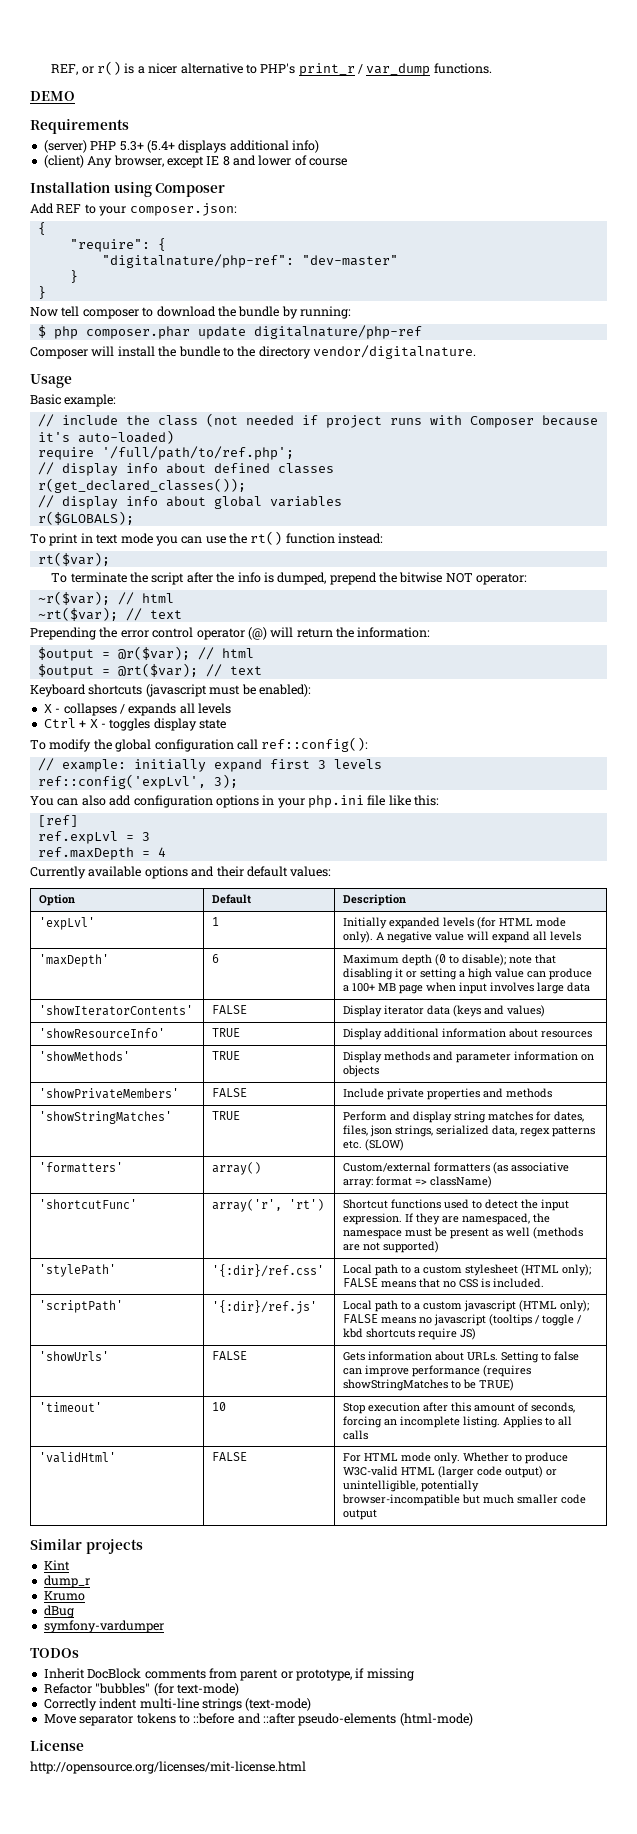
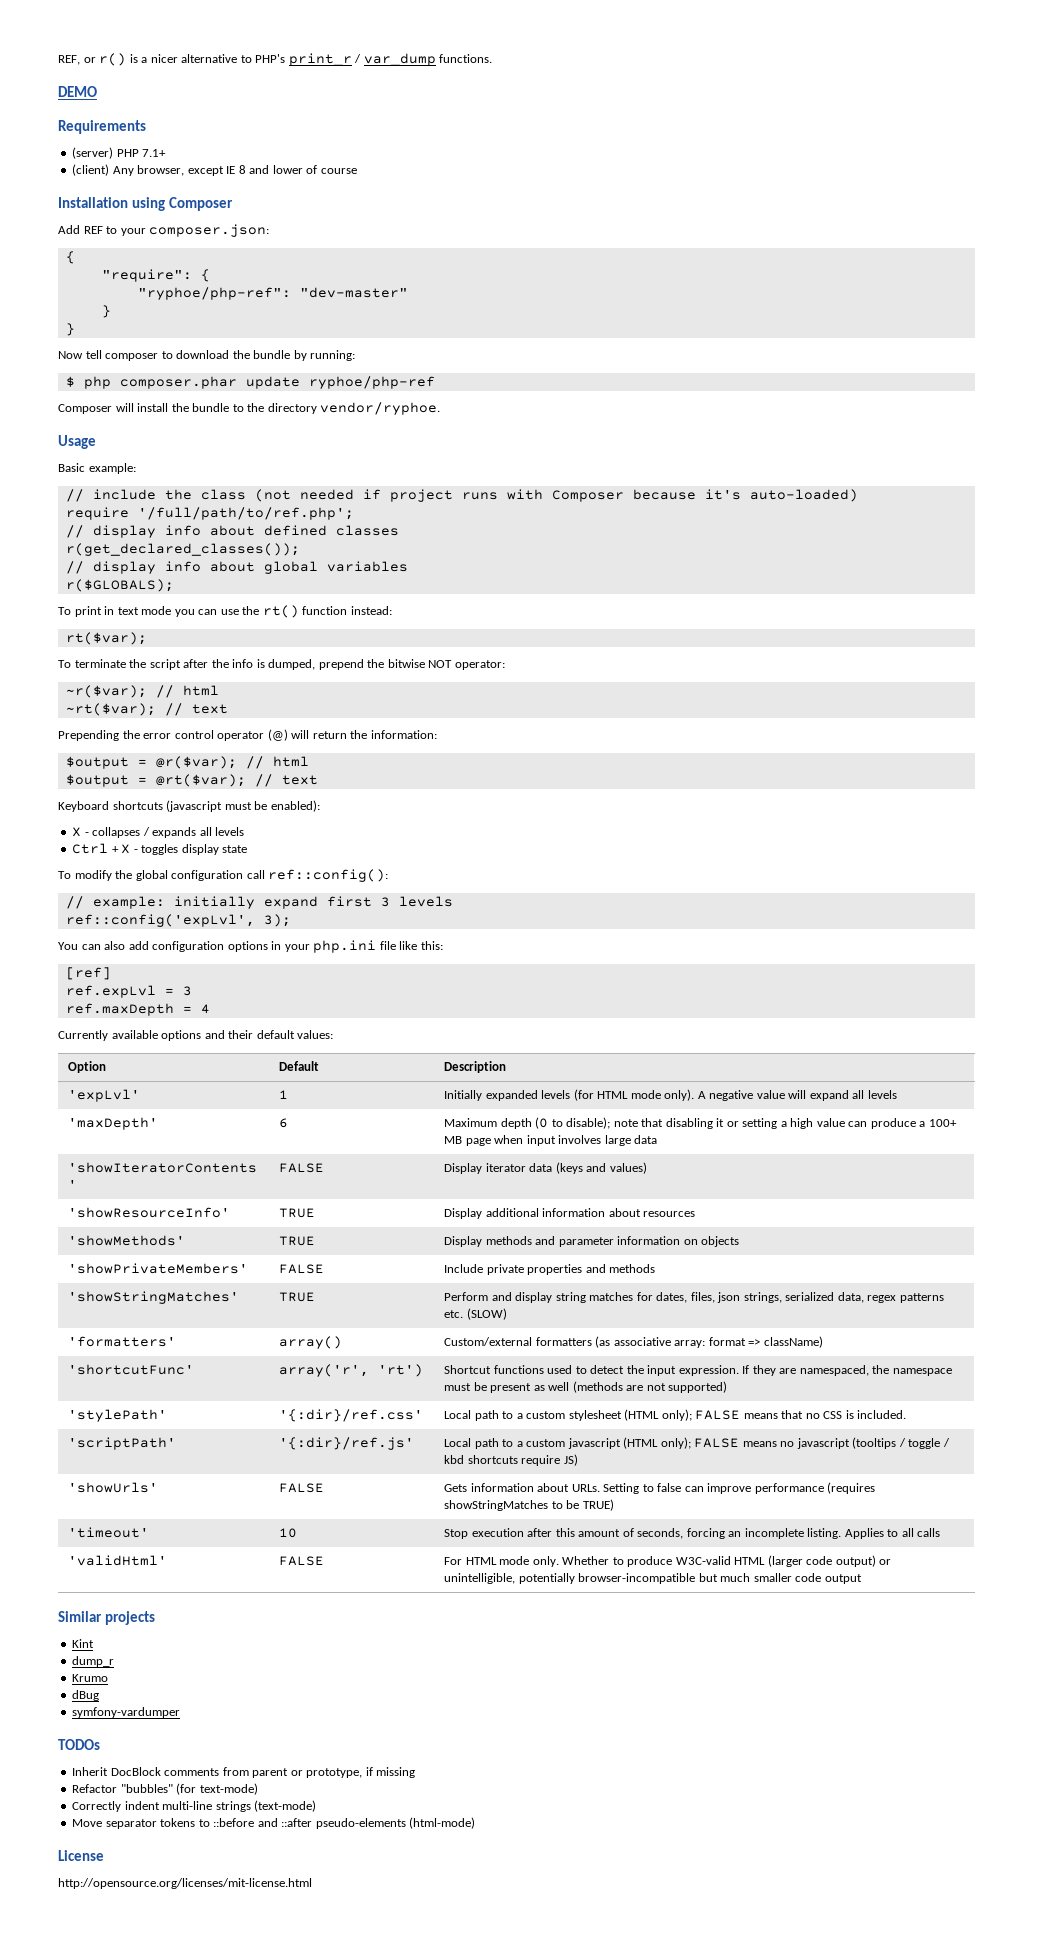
[119,140,319,153] 5.3+ (5.4+ displays additional info) -> [142,149,167,157] 7.1+
[101,254,294,268] "digitalnature/php-ref": -> [137,287,291,300] "ryphoe/php-ref":
[253,325,422,339] digitalnature/php-ref -> [308,376,435,389] ryphoe/php-ref
[313,345,476,359] vendor/digitalnature. -> [320,402,441,415] vendor/ryphoe.

